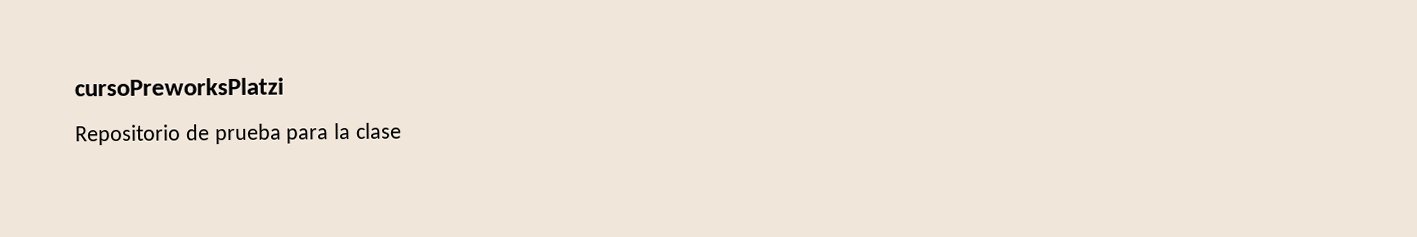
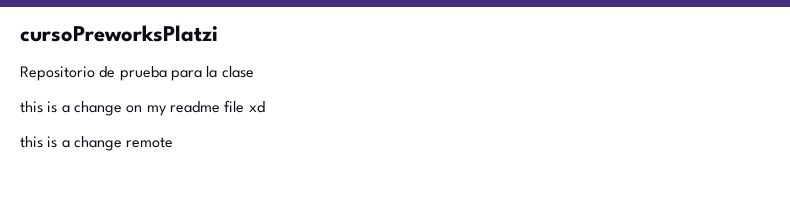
(403, 130) none -> [20,100,265,116] [20,136,174,151] // this is a change on my readme file xd // this is a change remote

